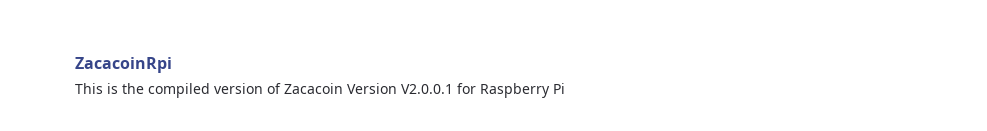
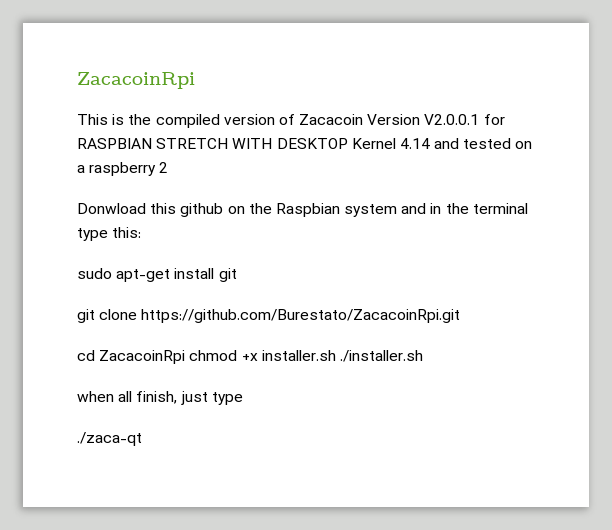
[480,83,565,98] Raspberry Pi -> [77,138,533,149] [77,162,169,176] [77,203,528,217] [77,227,142,241] [77,268,237,282] [77,309,461,323] [77,350,423,364] [77,391,243,405] [77,432,142,446] RASPBIAN STRETCH WITH DESKTOP Kernel 4.14 and tested on a raspberry 2 // Donwload this github on the Raspbian system and in the terminal type this: // sudo apt-get install git // git clone https://github.com/Burestato/ZacacoinRpi.git // cd ZacacoinRpi chmod +x installer.sh ./installer.sh // when all finish, just type // ./zaca-qt

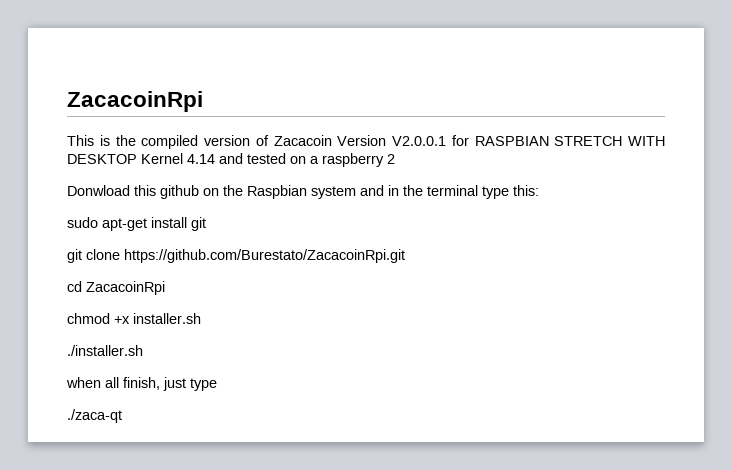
(186, 357) none -> (165, 288) //
(336, 355) none -> (201, 318) //

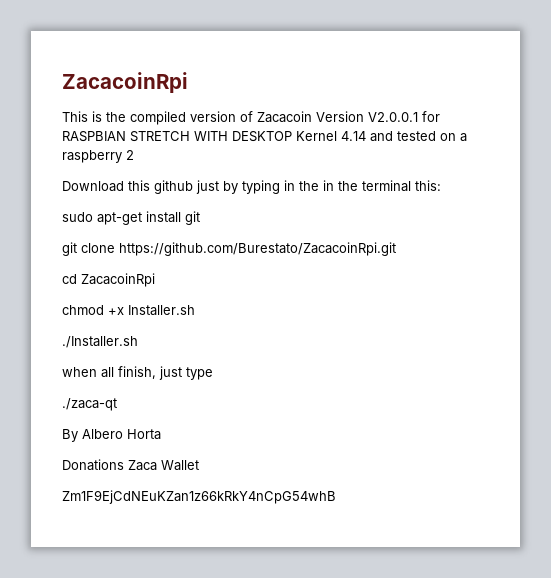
[67,185,130,196] Donwload -> [62,181,124,192] Download
[203,185,384,199] on the Raspbian system and -> [196,180,319,194] just by typing in the
[482,186,509,199] type -> (411, 186) none
[133,313,201,324] [67,345,143,356] installer.sh // ./installer.sh -> [128,305,195,316] [62,336,138,348] Installer.sh // ./Installer.sh
(122, 416) none -> [62,429,161,442] [62,459,199,471] [62,490,336,504] // By Albero Horta // Donations Zaca Wallet // Zm1F9EjCdNEuKZan1z66kRkY4nCpG54whB

